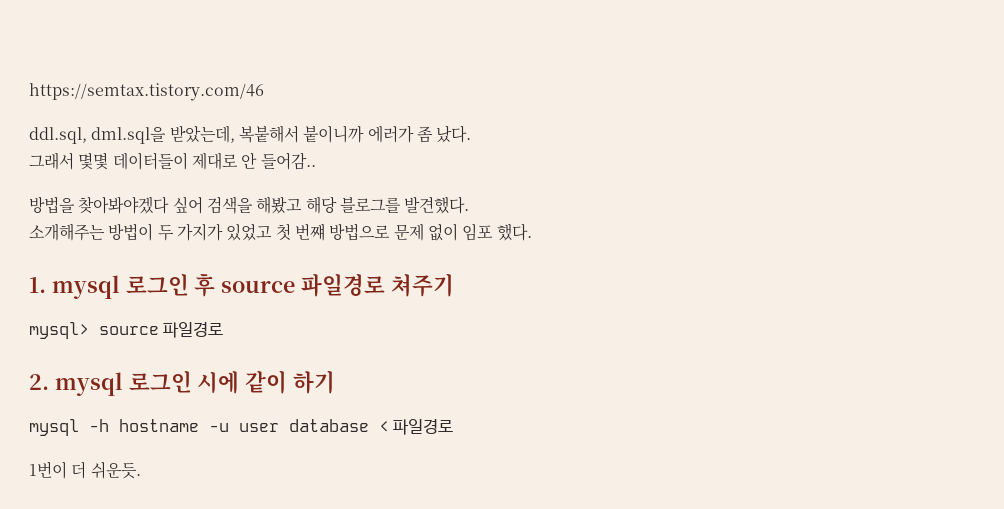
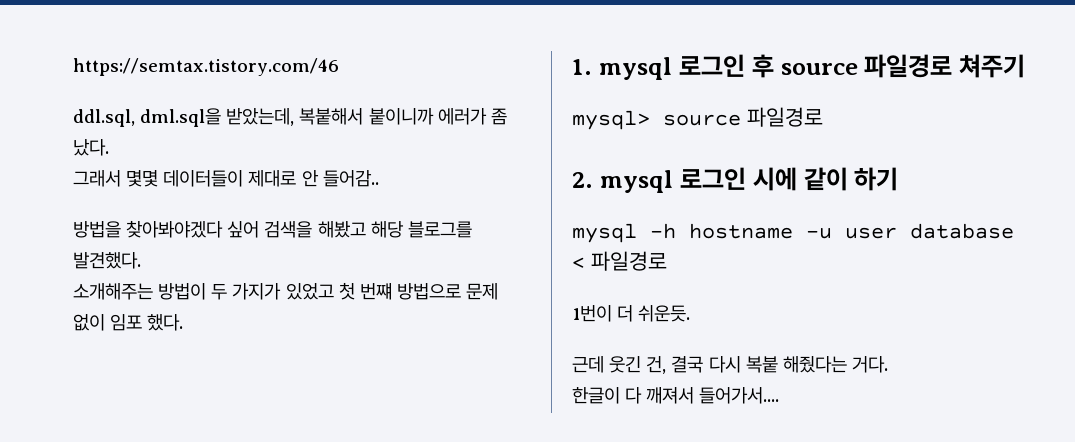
(141, 470) none -> [572,356,888,374] [572,387,780,404] // 근데 웃긴 건, 결국 다시 복붙 해줬다는 거다. // 한글이 다 깨져서 들어가서....

